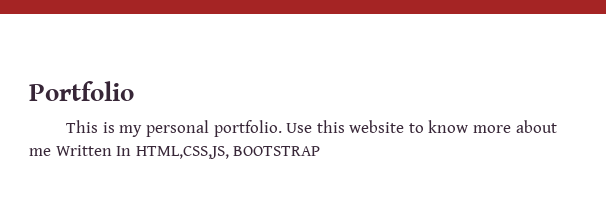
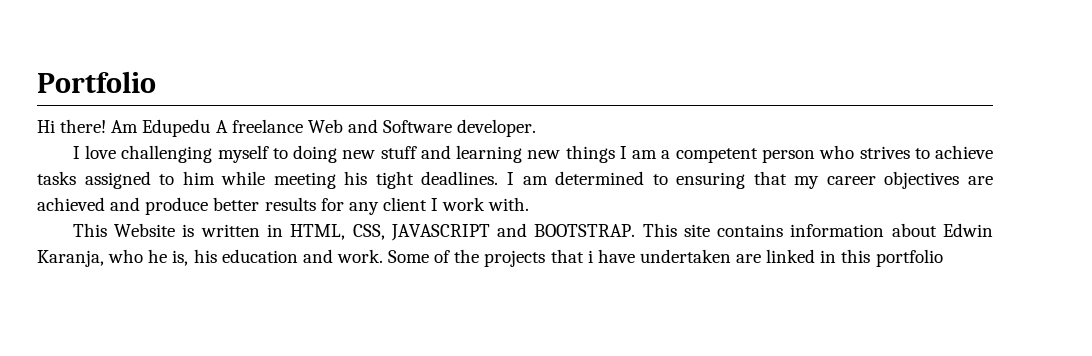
[66,120,557,137] [29,145,321,159] This is my personal portfolio. Use this website to know more about me Written In HTML,CSS,JS, BOOTSTRAP -> [37,119,537,137] [72,145,994,163] [37,171,993,189] [37,197,530,215] [72,223,993,241] [37,249,943,267] Hi there! Am Edupedu A freelance Web and Software developer. // I love challenging myself to doing new stuff and learning new things I am a competent person who strives to achieve tasks assigned to him while meeting his tight deadlines. I am determined to ensuring that my career objectives are achieved and produce better results for any client I work with. // This Website is written in HTML, CSS, JAVASCRIPT and BOOTSTRAP. This site contains information about Edwin Karanja, who he is, his education and work. Some of the projects that i have undertaken are linked in this portfolio

